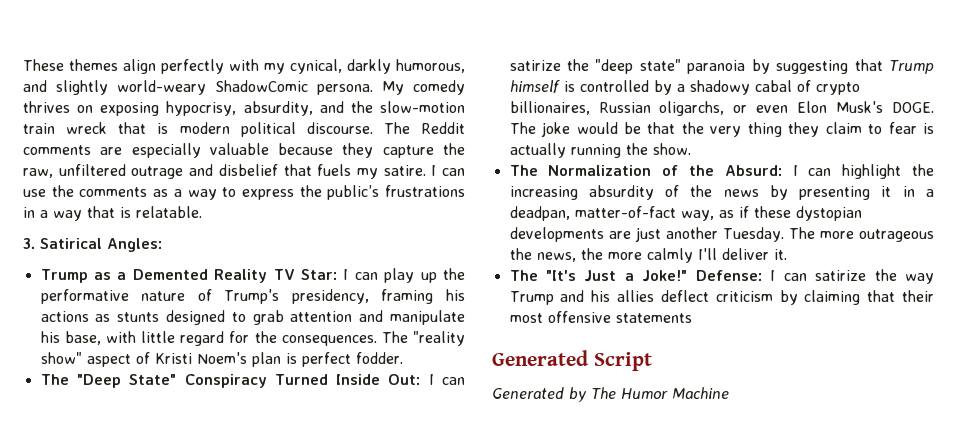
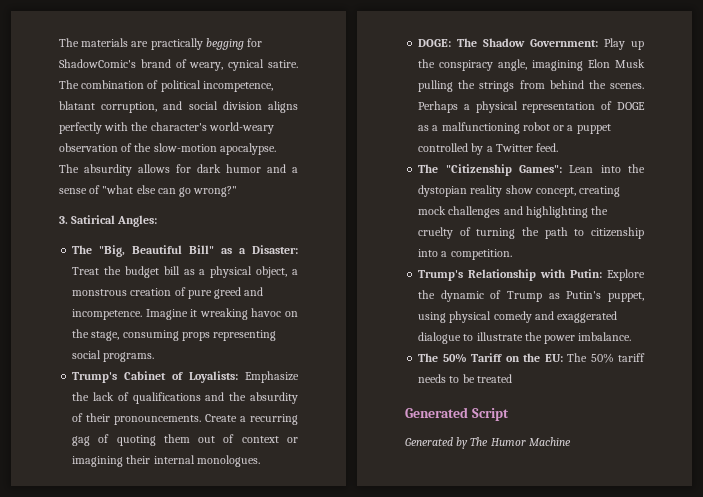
[23,59,465,74] [23,80,465,95] [23,101,466,116] [23,122,465,137] [23,143,465,158] [23,164,465,179] [23,185,465,200] [23,206,202,221] [23,238,162,252] [40,268,466,283] [40,289,465,304] [40,310,466,325] [40,331,466,346] [40,352,403,367] [40,374,466,388] [509,59,935,74] [509,80,860,95] [509,101,934,116] [509,122,934,137] [509,143,691,158] [509,164,934,179] [509,185,934,200] [509,206,862,221] [509,227,934,242] [509,248,787,263] [509,269,934,284] [509,290,934,305] [509,311,692,323] These themes align perfectly with my cynical, darkly humorous, and slightly world-weary ShadowComic persona. My comedy thrives on exposing hypocrisy, absurdity, and the slow-motion train wreck that is modern political discourse. The Reddit comments are especially valuable because they capture the raw, unfiltered outrage and disbelief that fuels my satire. I can use the comments as a way to express the public’s frustrations in a way that is relatable. // 3. Satirical Angles: // Trump as a Demented Reality TV Star: I can play up the performative nature of Trump's presidency, framing his actions as stunts designed to grab attention and manipulate his base, with little regard for the consequences. The "reality show" aspect of Kristi Noem's plan is perfect fodder. // The "Deep State" Conspiracy Turned Inside Out: I can satirize the "deep state" paranoia by suggesting that Trump himself is controlled by a shadowy cabal of crypto billionaires, Russian oligarchs, or even Elon Musk's DOGE. The joke would be that the very thing they claim to fear is actually running the show. // The Normalization of the Absurd: I can highlight the increasing absurdity of the news by presenting it in a deadpan, matter-of-fact way, as if these dystopian developments are just another Tuesday. The more outrageous the news, the more calmly I'll deliver it. // The "It's Just a Joke!" Defense: I can satirize the way Trump and his allies deflect criticism by claiming that their most offensive statements -> [59,38,263,50] [59,59,298,71] [59,80,273,92] [59,101,298,113] [59,122,274,134] [59,143,276,155] [59,164,298,176] [59,185,238,197] [59,215,158,227] [72,245,298,257] [72,266,298,278] [72,287,264,299] [72,308,298,320] [72,329,277,341] [72,350,155,362] [72,371,299,383] [72,392,299,404] [72,413,298,425] [72,434,299,446] [72,455,260,467] [418,38,644,50] [418,59,645,71] [418,80,644,92] [418,101,645,113] [418,122,611,134] [418,143,559,155] [418,164,645,176] [418,185,621,197] [418,206,609,218] [418,227,644,239] [418,249,512,260] [418,269,645,281] [418,290,644,302] [418,311,618,323] [418,332,632,344] [418,353,645,363] [418,374,512,383] The materials are practically begging for ShadowComic's brand of weary, cynical satire. The combination of political incompetence, blatant corruption, and social division aligns perfectly with the character's world-weary observation of the slow-motion apocalypse. The absurdity allows for dark humor and a sense of "what else can go wrong?" // 3. Satirical Angles: // The "Big, Beautiful Bill" as a Disaster: Treat the budget bill as a physical object, a monstrous creation of pure greed and incompetence. Imagine it wreaking havoc on the stage, consuming props representing social programs. // Trump's Cabinet of Loyalists: Emphasize the lack of qualifications and the absurdity of their pronouncements. Create a recurring gag of quoting them out of context or imagining their internal monologues. // DOGE: The Shadow Government: Play up the conspiracy angle, imagining Elon Musk pulling the strings from behind the scenes. Perhaps a physical representation of DOGE as a malfunctioning robot or a puppet controlled by a Twitter feed. // The "Citizenship Games": Lean into the dystopian reality show concept, creating mock challenges and highlighting the cruelty of turning the path to citizenship into a competition. // Trump's Relationship with Putin: Explore the dynamic of Trump as Putin's puppet, using physical comedy and exaggerated dialogue to illustrate the power imbalance. // The 50% Tariff on the EU: The 50% tariff needs to be treated

